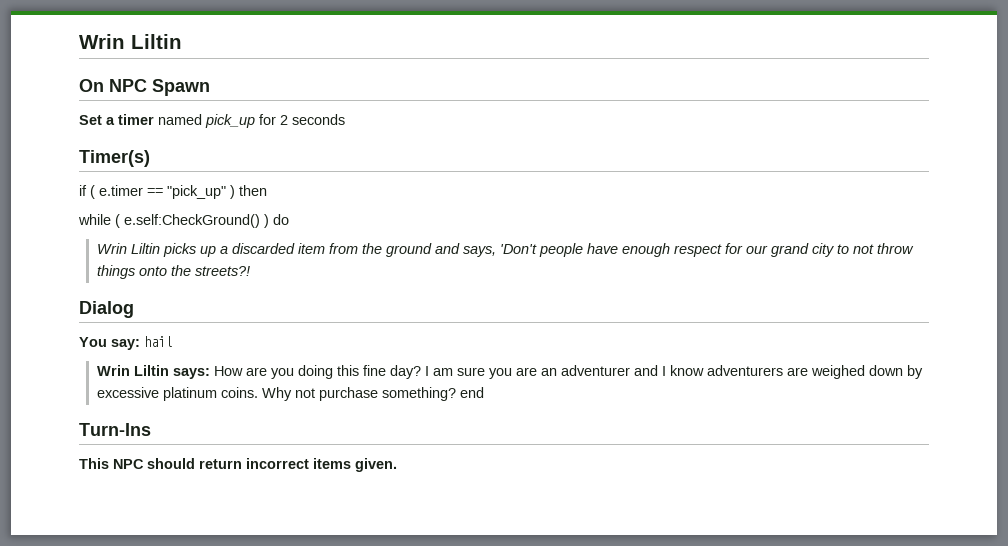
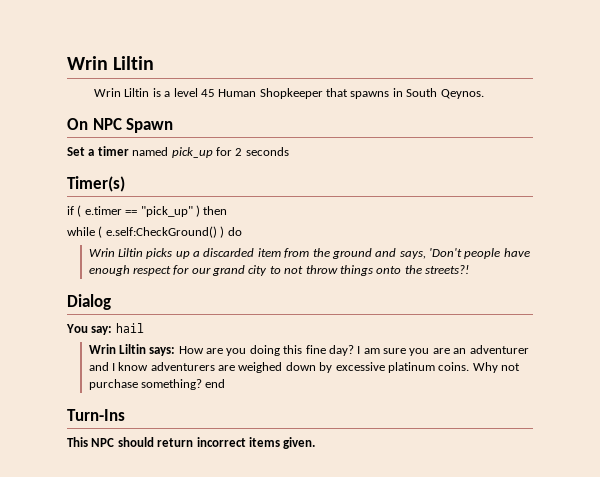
[79,34,182,49] Wrin Liltin -> [67,56,155,70] [94,88,484,99] Wrin Liltin // Wrin Liltin is a level 45 Human Shopkeeper that spawns in South Qeynos.

